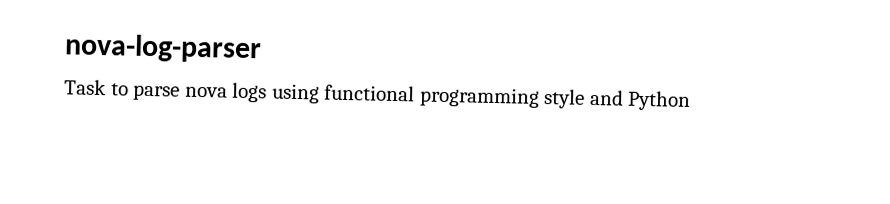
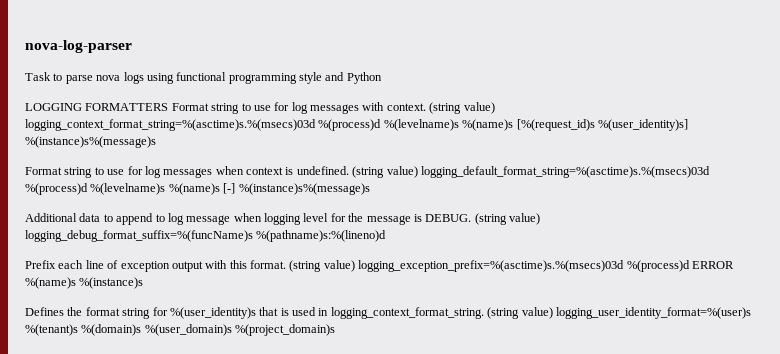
(692, 100) none -> [25,102,495,114] [25,119,688,131] [25,136,156,148] [25,166,710,178] [25,183,370,195] [25,213,540,225] [25,230,387,242] [25,260,734,272] [25,277,144,289] [25,307,751,319] [25,324,336,336] // LOGGING FORMATTERS Format string to use for log messages with context. (string value) logging_context_format_string=%(asctime)s.%(msecs)03d %(process)d %(levelname)s %(name)s [%(request_id)s %(user_identity)s] %(instance)s%(message)s // Format string to use for log messages when context is undefined. (string value) logging_default_format_string=%(asctime)s.%(msecs)03d %(process)d %(levelname)s %(name)s [-] %(instance)s%(message)s // Additional data to append to log message when logging level for the message is DEBUG. (string value) logging_debug_format_suffix=%(funcName)s %(pathname)s:%(lineno)d // Prefix each line of exception output with this format. (string value) logging_exception_prefix=%(asctime)s.%(msecs)03d %(process)d ERROR %(name)s %(instance)s // Defines the format string for %(user_identity)s that is used in logging_context_format_string. (string value) logging_user_identity_format=%(user)s %(tenant)s %(domain)s %(user_domain)s %(project_domain)s

